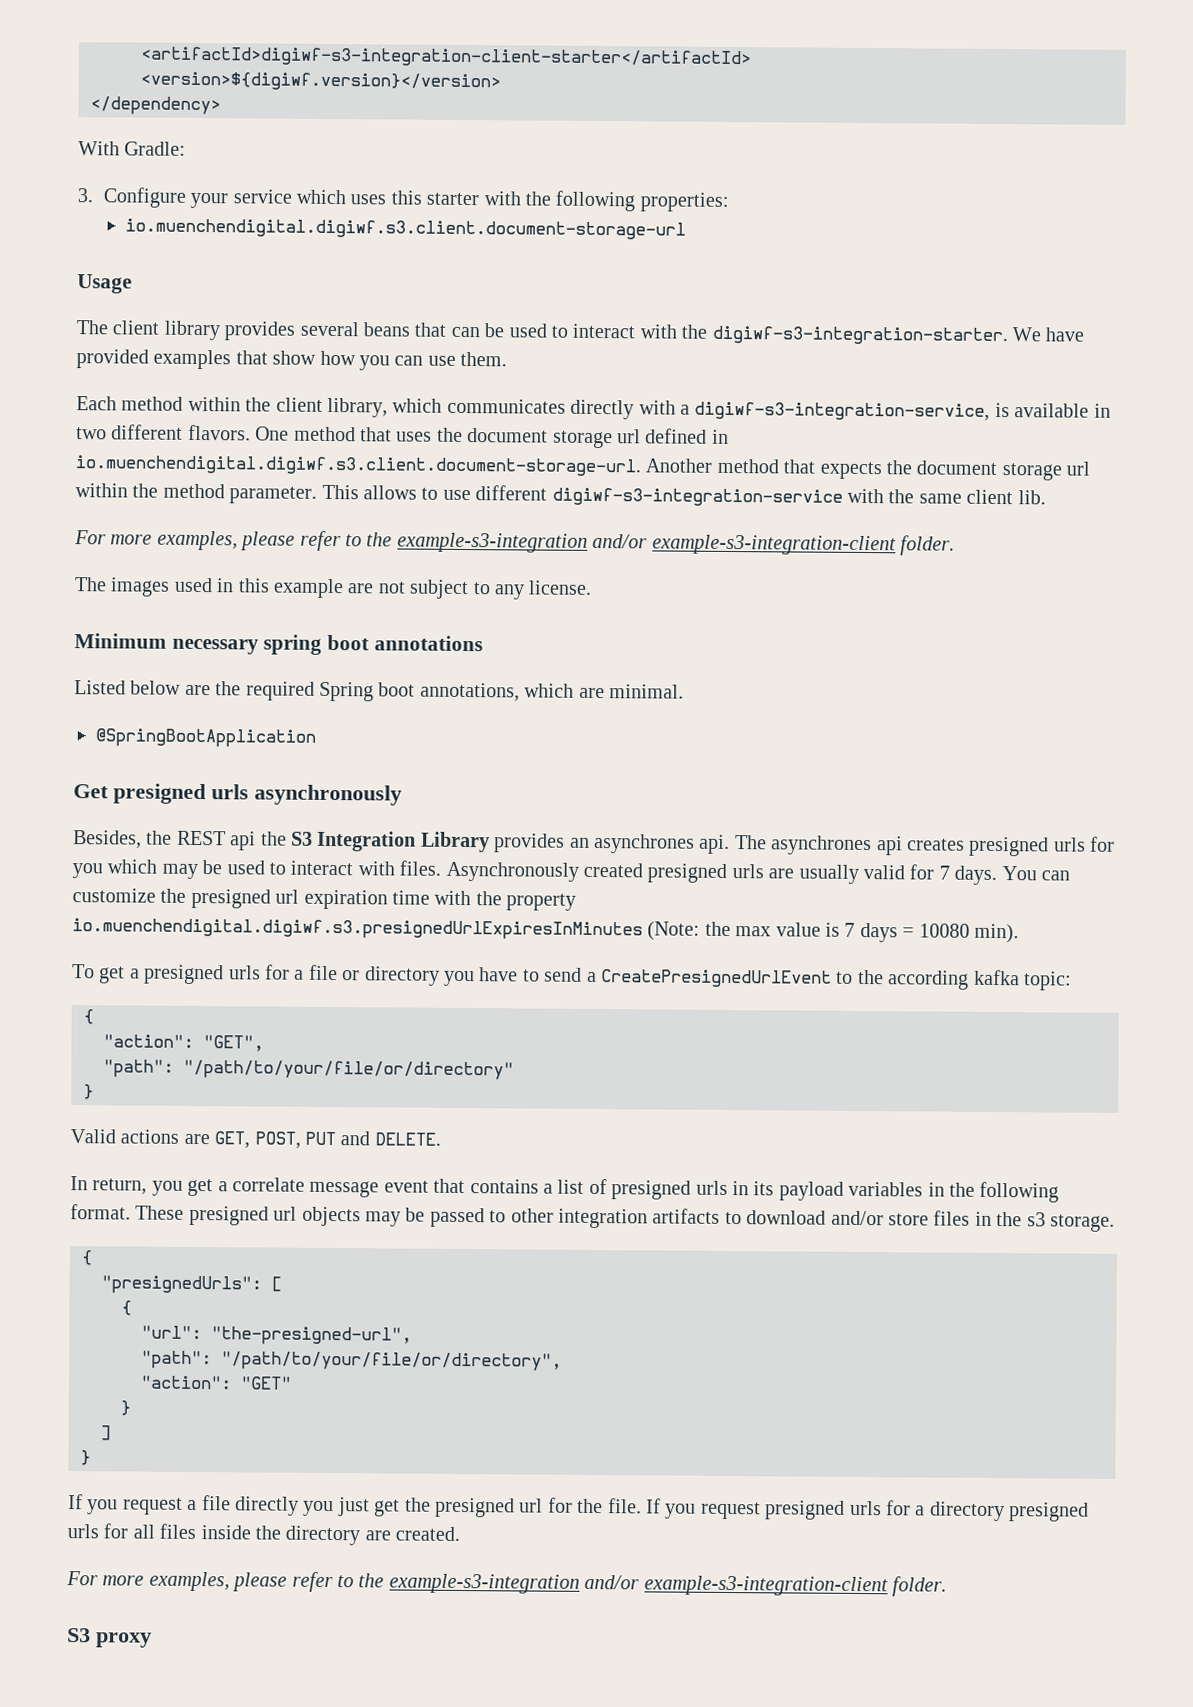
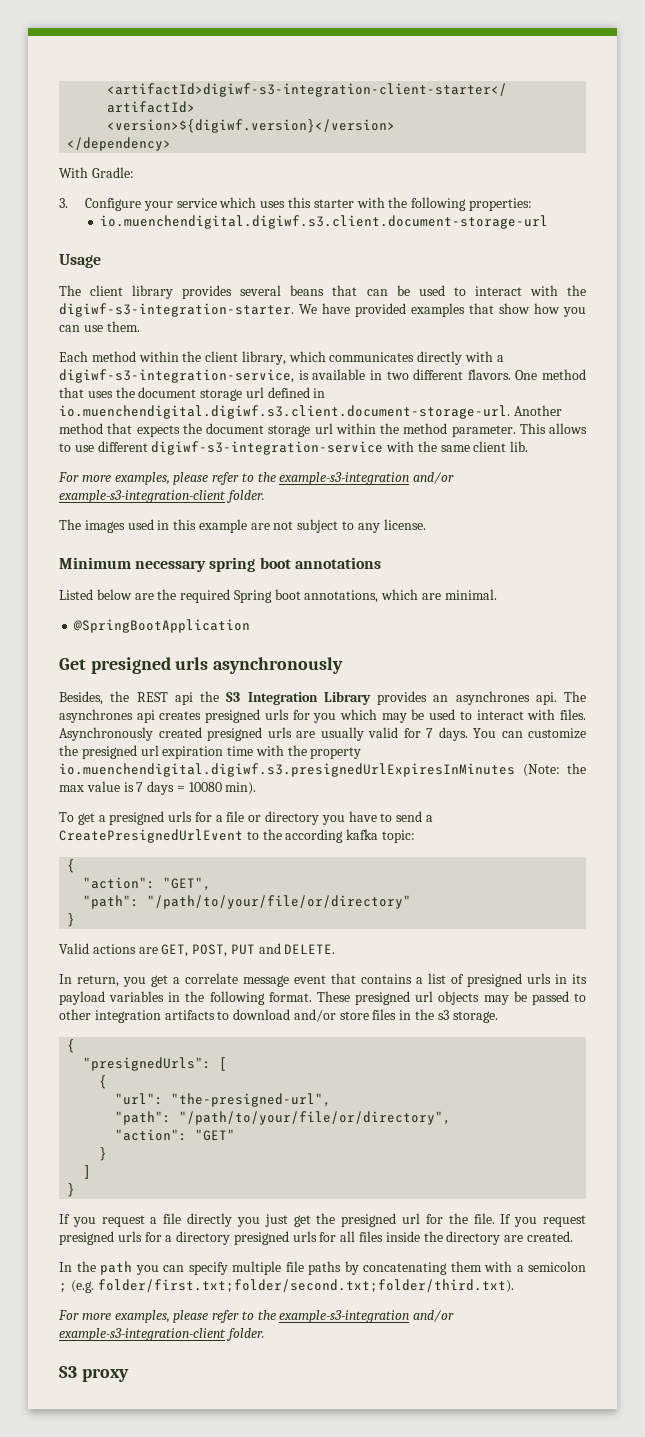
(461, 1534) none -> [59,1261,586,1275] [59,1279,514,1293] // In the path you can specify multiple file paths by concatenating them with a semicolon ; (e.g. folder/first.txt;folder/second.txt;folder/third.txt).

